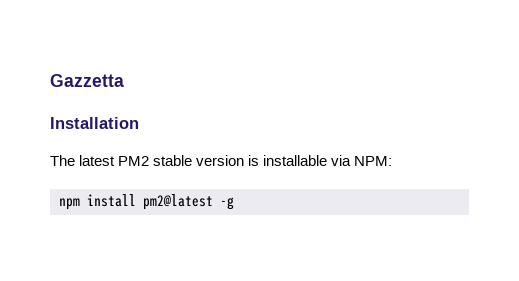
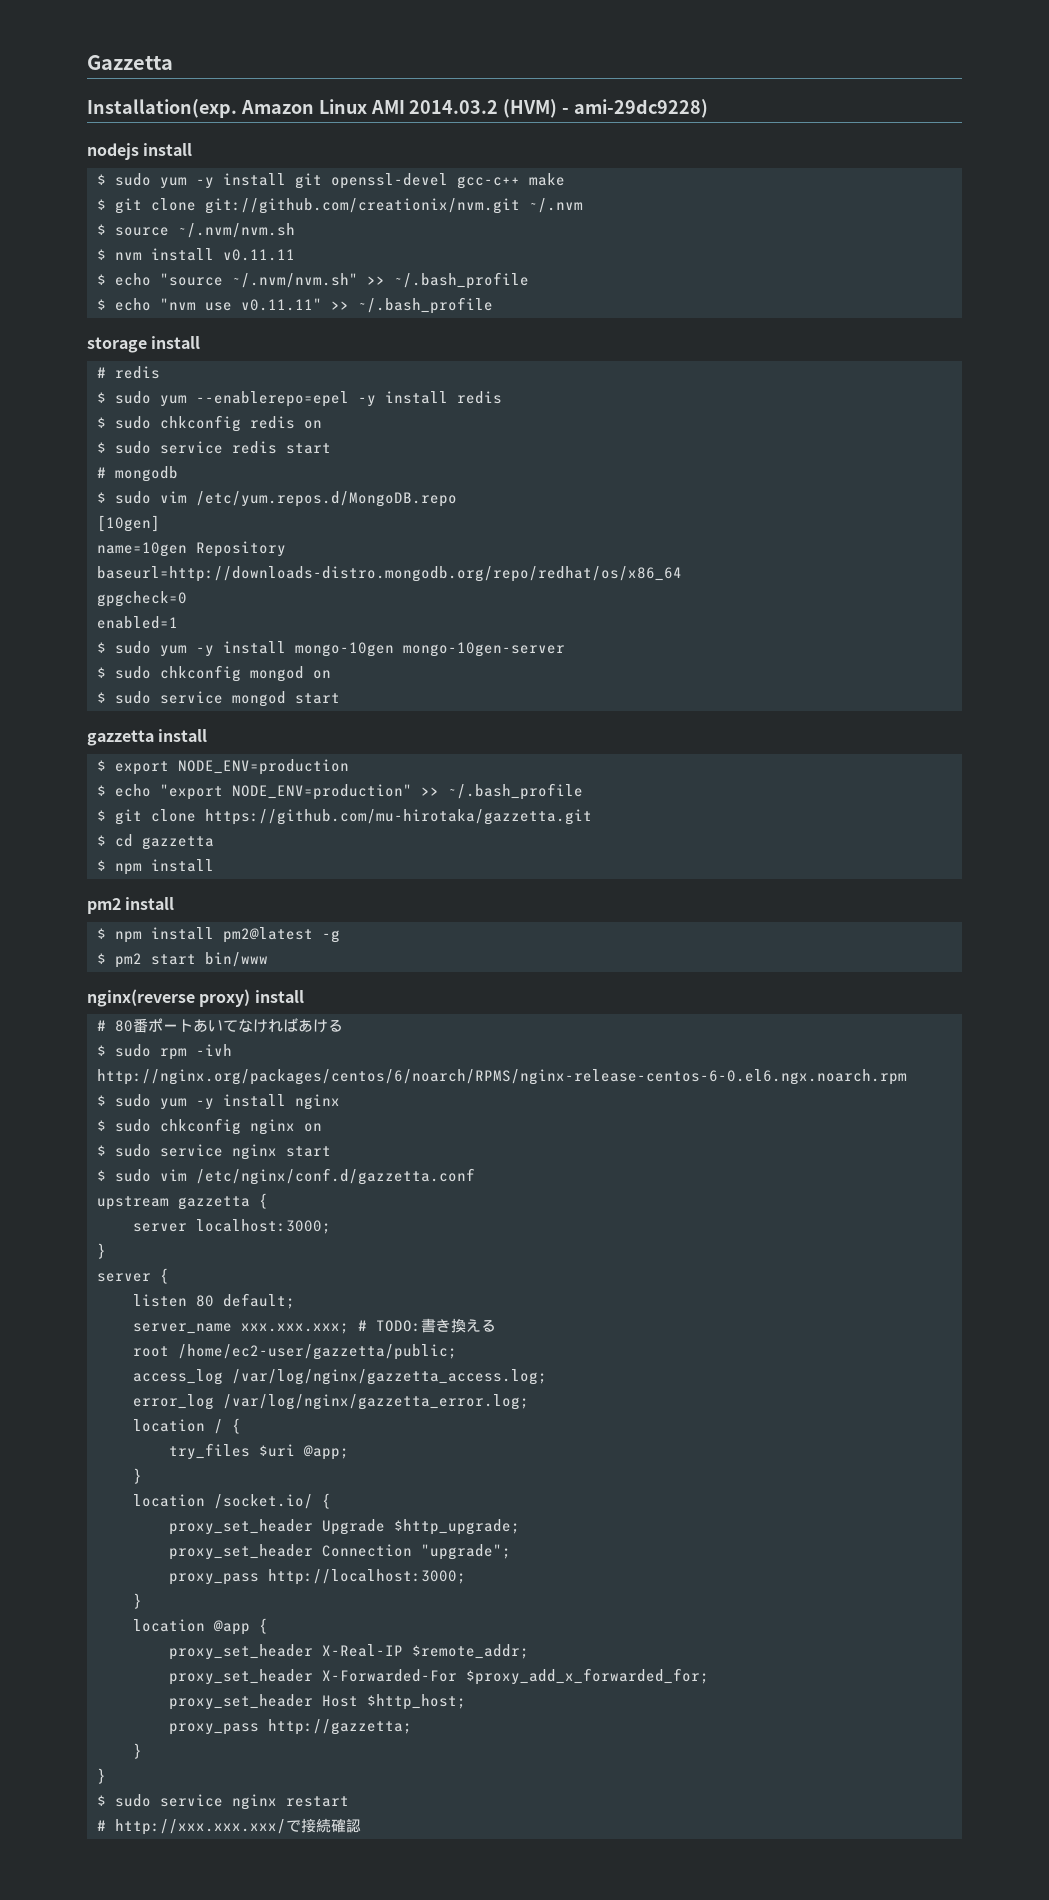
[50,117,139,129] [50,155,393,166] [59,194,234,210] Installation // The latest PM2 stable version is installable via NPM: // npm install pm2@latest -g -> [87,99,709,118] [87,143,193,160] [96,173,565,189] [96,198,583,214] [96,223,295,238] [96,248,295,261] [96,272,529,289] [96,297,493,314] [87,336,201,353] [96,366,160,379] [96,391,502,407] [96,415,322,432] [96,441,331,454] [96,466,178,482] [96,491,457,507] [96,515,160,532] [96,541,286,557] [96,566,682,582] [96,591,187,607] [96,616,178,629] [96,641,565,657] [96,665,331,682] [96,691,340,707] [87,729,208,746] [96,759,349,775] [96,783,583,800] [96,809,592,825] [96,834,214,850] [96,859,214,875] [87,897,175,914] [96,927,340,943] [96,952,268,968] [87,989,304,1007] [96,1018,343,1033] [96,1044,232,1060] [96,1069,907,1085] [96,1094,340,1110] [96,1118,322,1135] [96,1144,331,1160] [96,1168,475,1185] [96,1193,268,1210] [132,1219,331,1234] [96,1243,106,1259] [96,1268,169,1284] [132,1293,295,1309] [132,1318,496,1334] [132,1344,457,1360] [132,1369,547,1385] [132,1394,529,1410] [132,1418,241,1434] [168,1443,349,1460] [132,1468,142,1484] [132,1493,331,1509] [168,1519,520,1535] [168,1544,511,1560] [168,1569,466,1585] [132,1593,142,1609] [132,1618,268,1635] [168,1644,529,1660] [168,1668,709,1685] [168,1694,466,1710] [168,1719,412,1735] [132,1743,142,1759] [96,1768,106,1784] [96,1794,349,1810] [96,1818,361,1835] Installation(exp. Amazon Linux AMI 2014.03.2 (HVM) - ami-29dc9228) // nodejs install // $ sudo yum -y install git openssl-devel gcc-c++ make // $ git clone git://github.com/creationix/nvm.git ~/.nvm // $ source ~/.nvm/nvm.sh // $ nvm install v0.11.11 // $ echo "source ~/.nvm/nvm.sh" >> ~/.bash_profile // $ echo "nvm use v0.11.11" >> ~/.bash_profile // storage install // # redis // $ sudo yum --enablerepo=epel -y install redis // $ sudo chkconfig redis on // $ sudo service redis start // # mongodb // $ sudo vim /etc/yum.repos.d/MongoDB.repo // [10gen] // name=10gen Repository // baseurl=http://downloads-distro.mongodb.org/repo/redhat/os/x86_64 // gpgcheck=0 // enabled=1 // $ sudo yum -y install mongo-10gen mongo-10gen-server // $ sudo chkconfig mongod on // $ sudo service mongod start // gazzetta install // $ export NODE_ENV=production // $ echo "export NODE_ENV=production" >> ~/.bash_profile // $ git clone https://github.com/mu-hirotaka/gazzetta.git // $ cd gazzetta // $ npm install // pm2 install // $ npm install pm2@latest -g // $ pm2 start bin/www // nginx(reverse proxy) install // # 80番ポートあいてなければあける // $ sudo rpm -ivh http://nginx.org/packages/centos/6/noarch/RPMS/nginx-release-centos-6-0.el6.ngx.noarch.rpm // $ sudo yum -y install nginx // $ sudo chkconfig nginx on // $ sudo service nginx start // $ sudo vim /etc/nginx/conf.d/gazzetta.conf // upstream gazzetta { // server localhost:3000; // } // server { // listen 80 default; // server_name xxx.xxx.xxx; # TODO:書き換える // root /home/ec2-user/gazzetta/public; // access_log /var/log/nginx/gazzetta_access.log; // error_log /var/log/nginx/gazzetta_error.log; // location / { // try_files $uri @app; // } // location /socket.io/ { // proxy_set_header Upgrade $http_upgrade; // proxy_set_header Connection "upgrade"; // proxy_pass http://localhost:3000; // } // location @app { // proxy_set_header X-Real-IP $remote_addr; // proxy_set_header X-Forwarded-For $proxy_add_x_forwarded_for; // proxy_set_header Host $http_host; // proxy_pass http://gazzetta; // } // } // $ sudo service nginx restart // # http://xxx.xxx.xxx/で接続確認

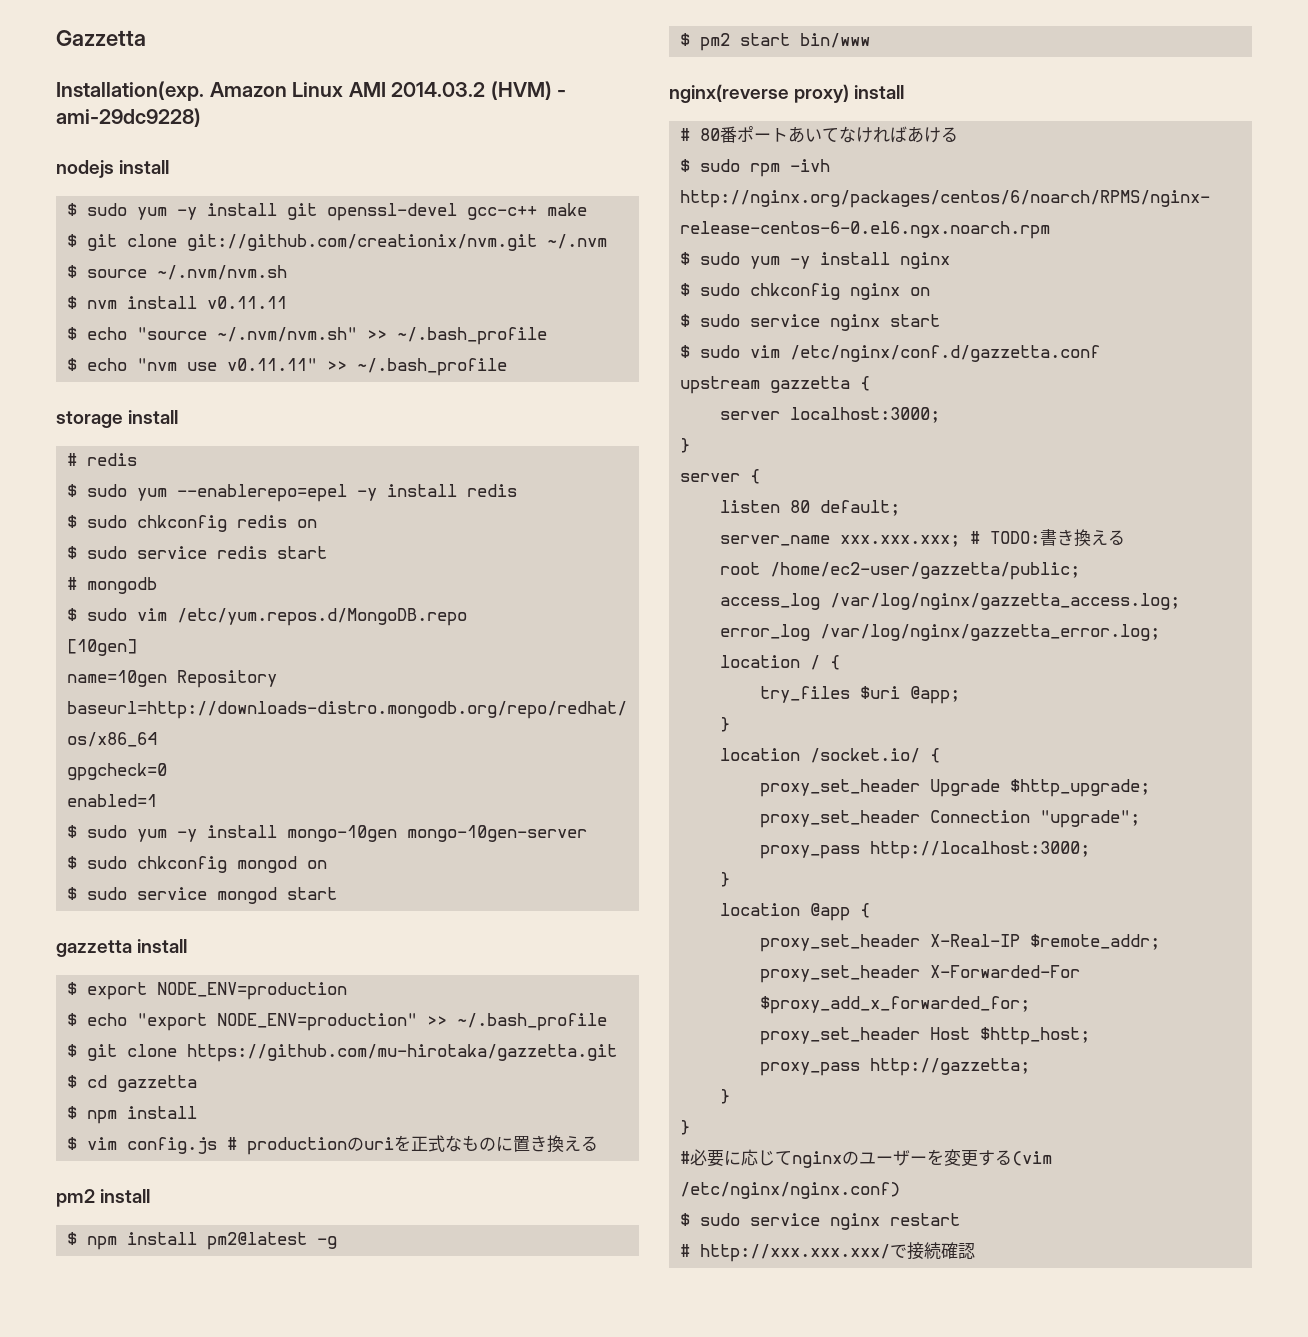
(214, 865) none -> [66,1135,598,1155] // $ vim config.js # productionのuriを正式なものに置き換える
(106, 1776) none -> [679,1149,1052,1168] [679,1182,900,1199] // #必要に応じてnginxのユーザーを変更する(vim /etc/nginx/nginx.conf)

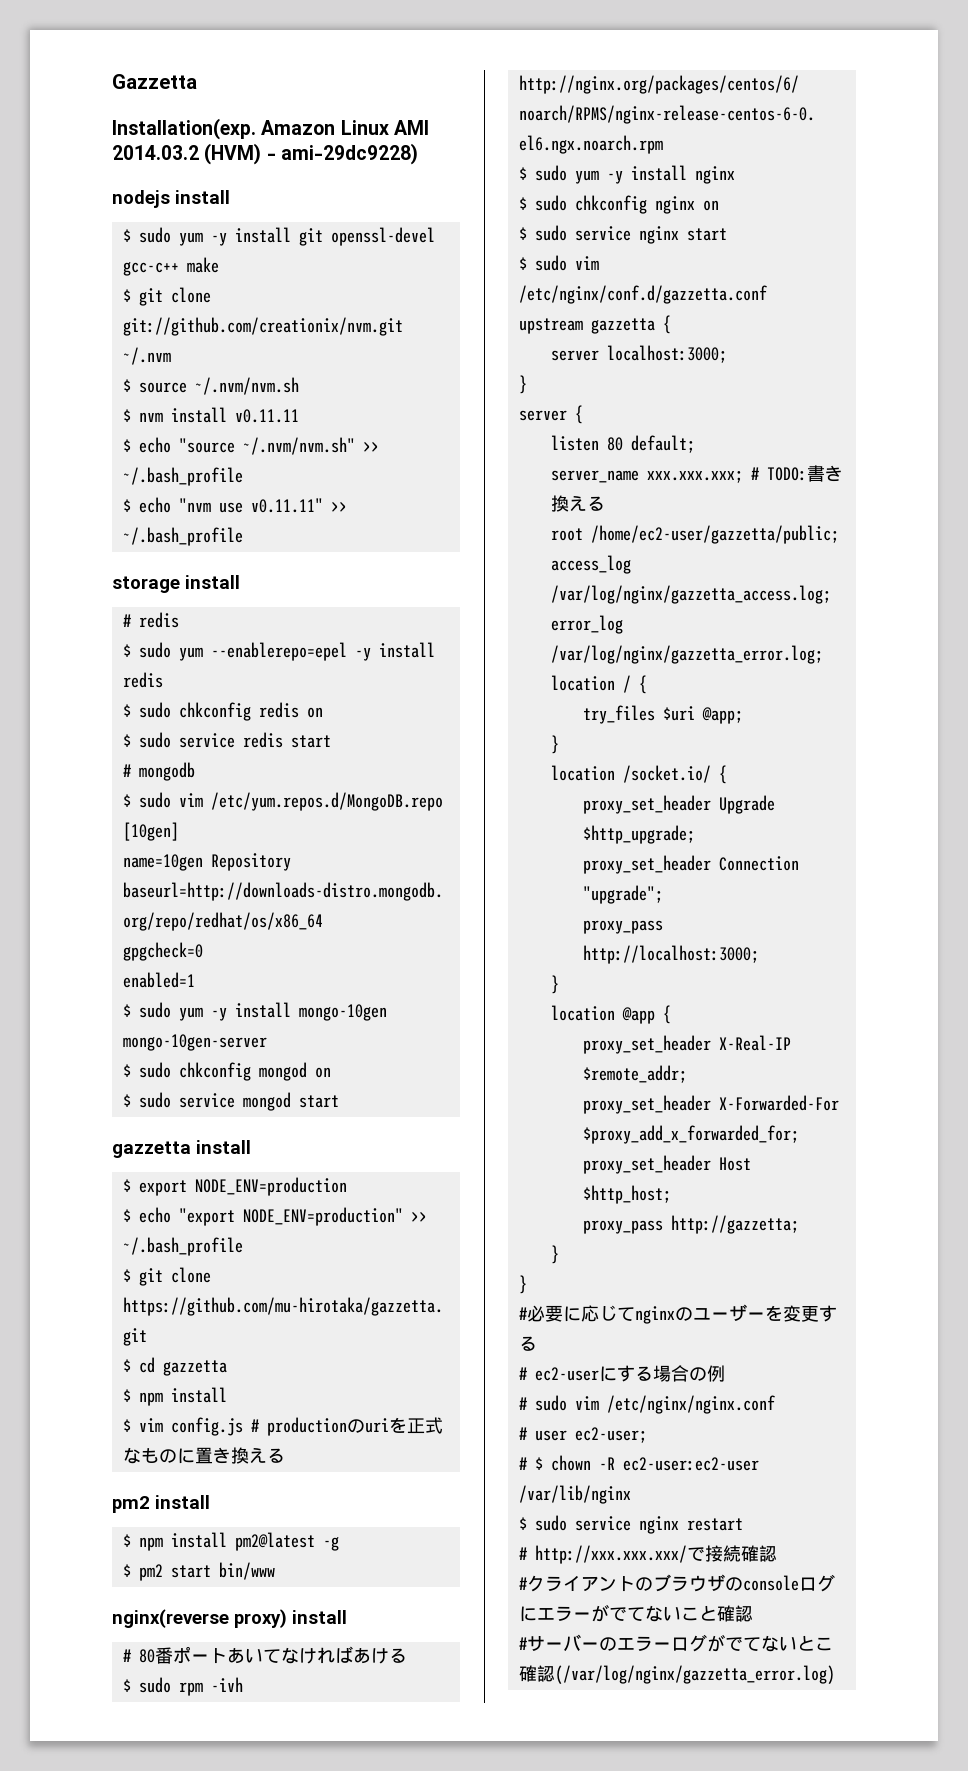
[1011,1151,1052,1166] [679,1182,900,1199] (vim /etc/nginx/nginx.conf) -> [518,1365,725,1382] [518,1395,775,1414] [518,1427,647,1443] [518,1455,759,1471] [518,1485,631,1504] // # ec2-userにする場合の例 // # sudo vim /etc/nginx/nginx.conf // # user ec2-user; // # $ chown -R ec2-user:ec2-user /var/lib/nginx
(975, 1250) none -> [518,1574,835,1592] [518,1604,753,1622] [518,1634,833,1652] [518,1665,835,1684] // #クライアントのブラウザのconsoleログにエラーがでてないこと確認 // #サーバーのエラーログがでてないとこ確認(/var/log/nginx/gazzetta_error.log)

